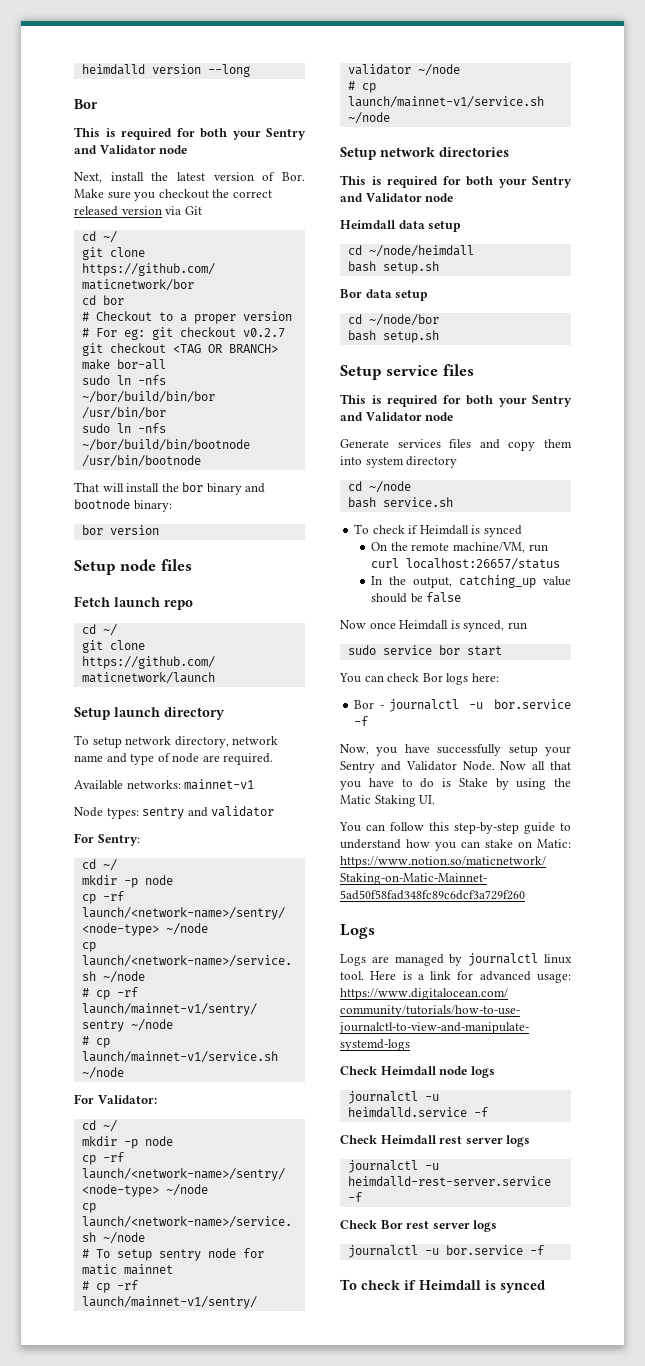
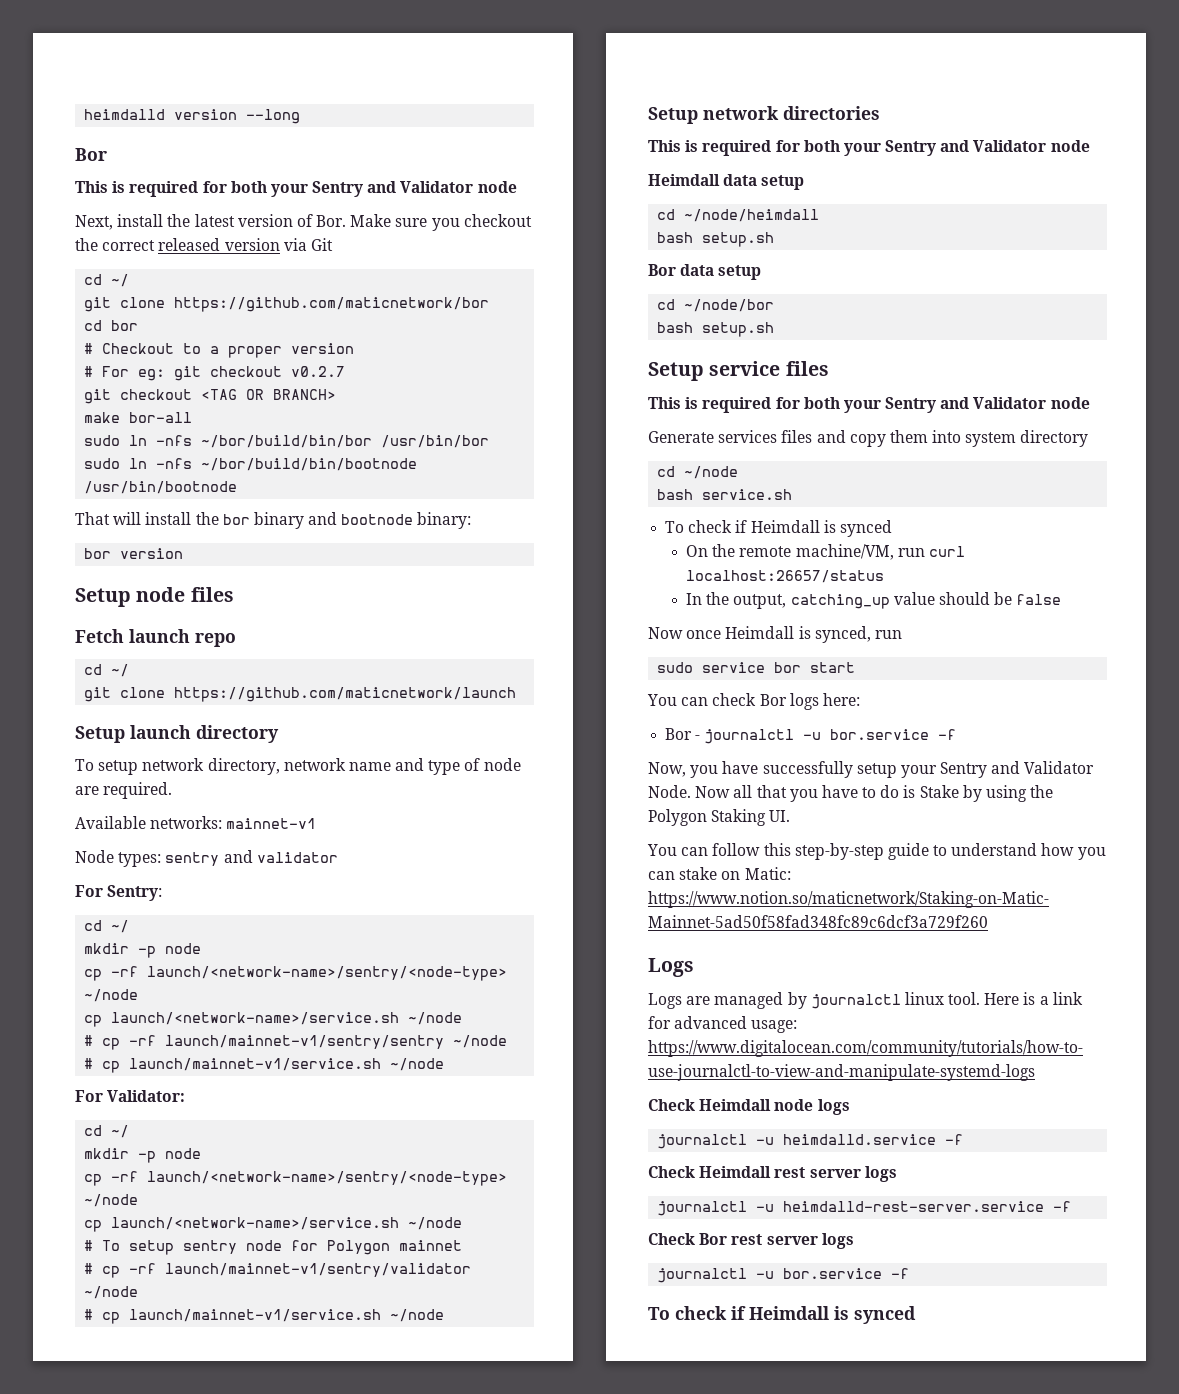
[81,1264,117,1275] matic -> [327,1240,391,1255] Polygon
[340,795,371,804] Matic -> [648,809,707,826] Polygon

